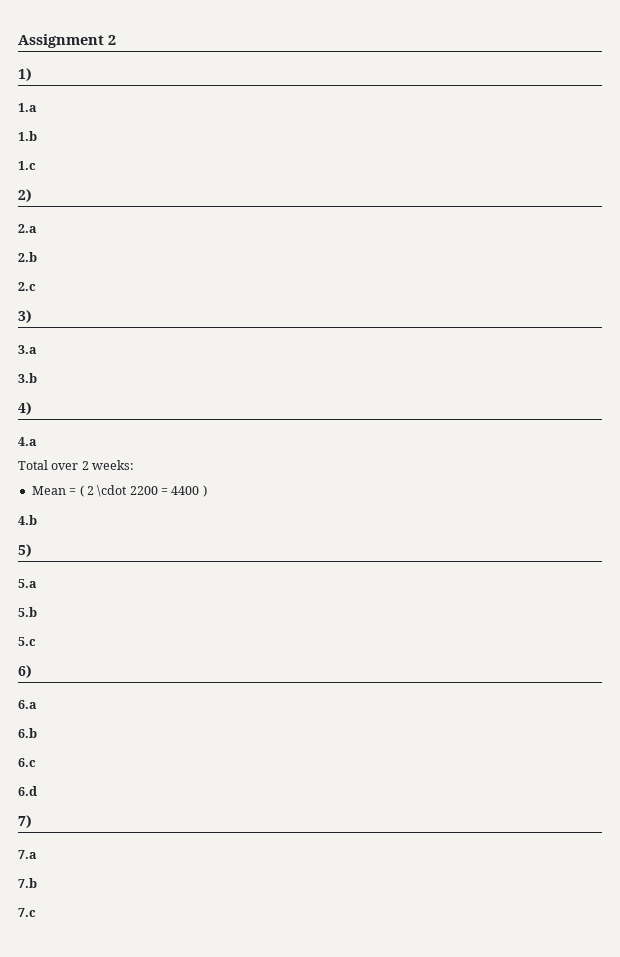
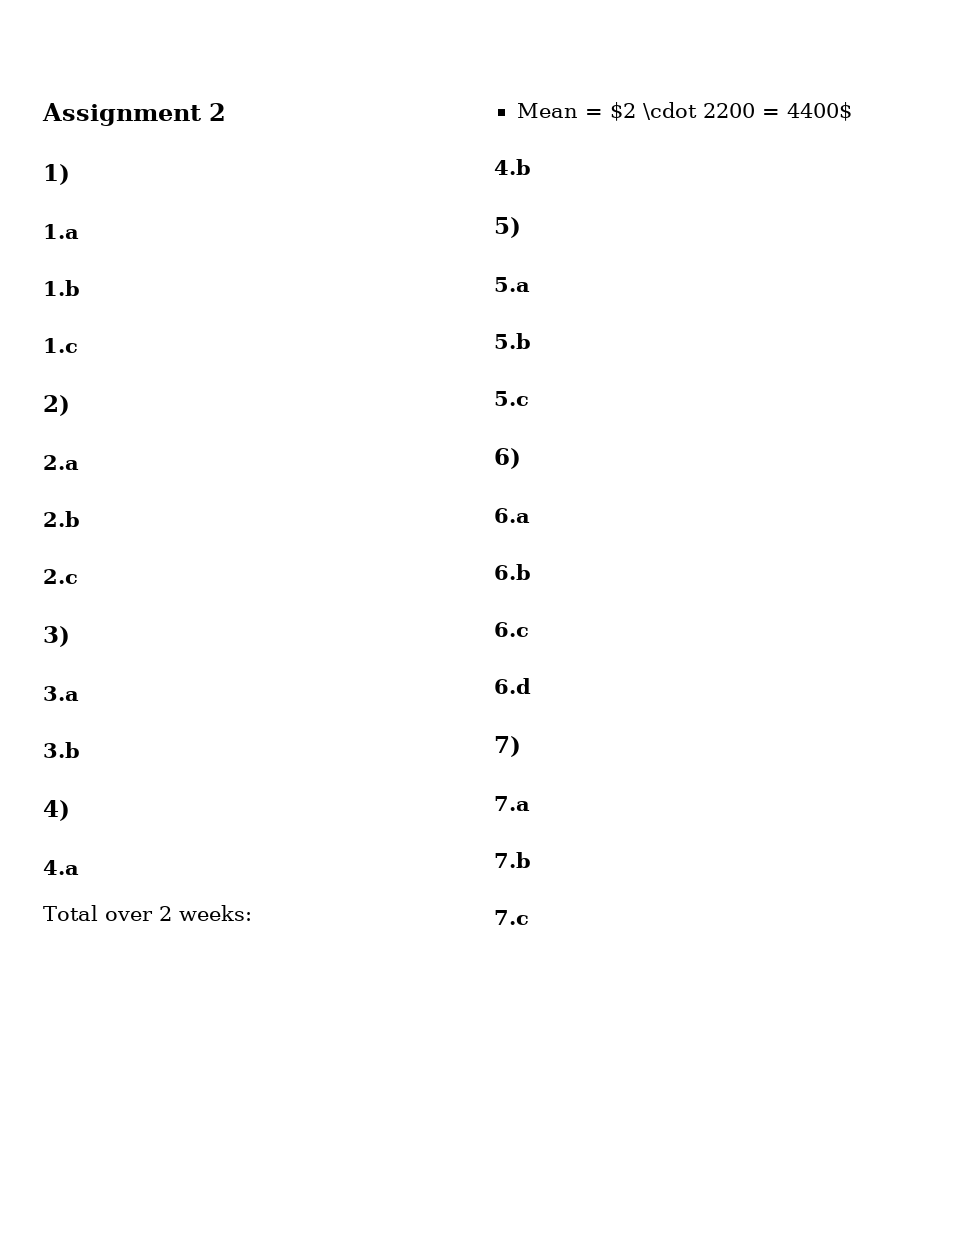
[79,485,94,497] ( 2 -> [609,102,636,121] $2
[171,485,207,497] 4400 ) -> [786,102,852,121] 4400$

